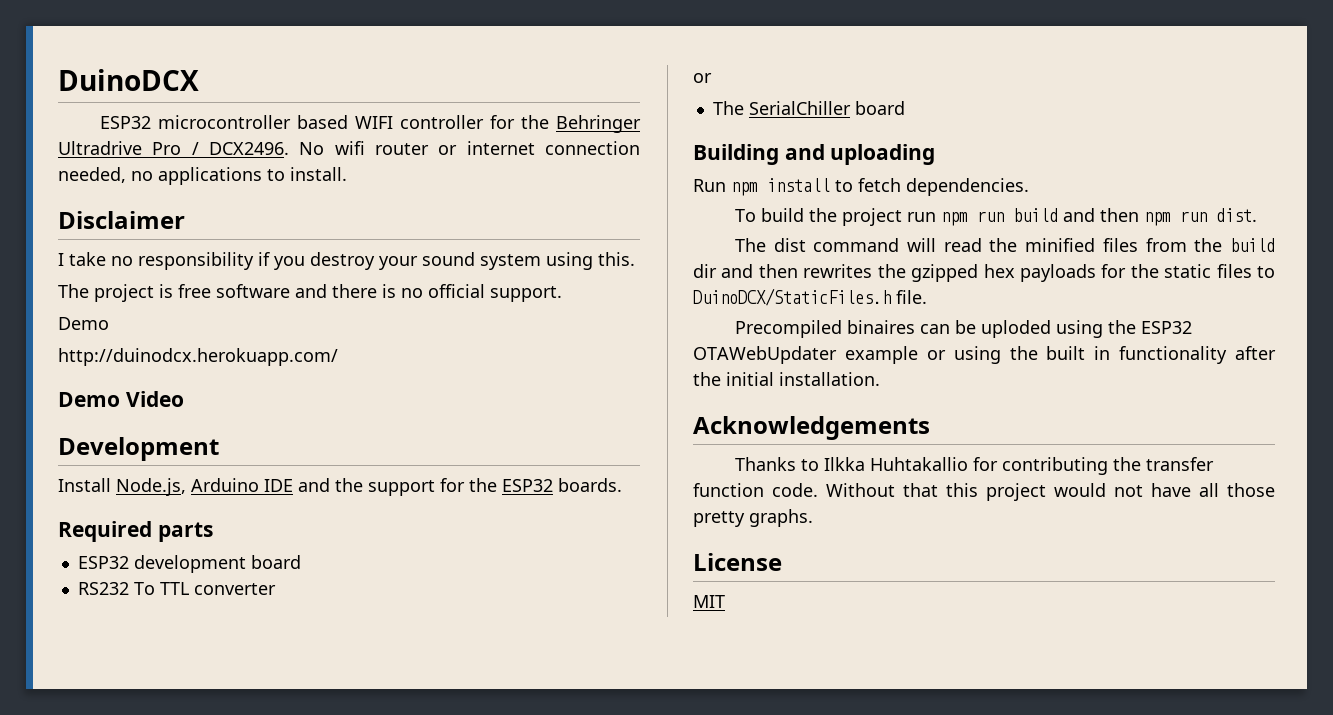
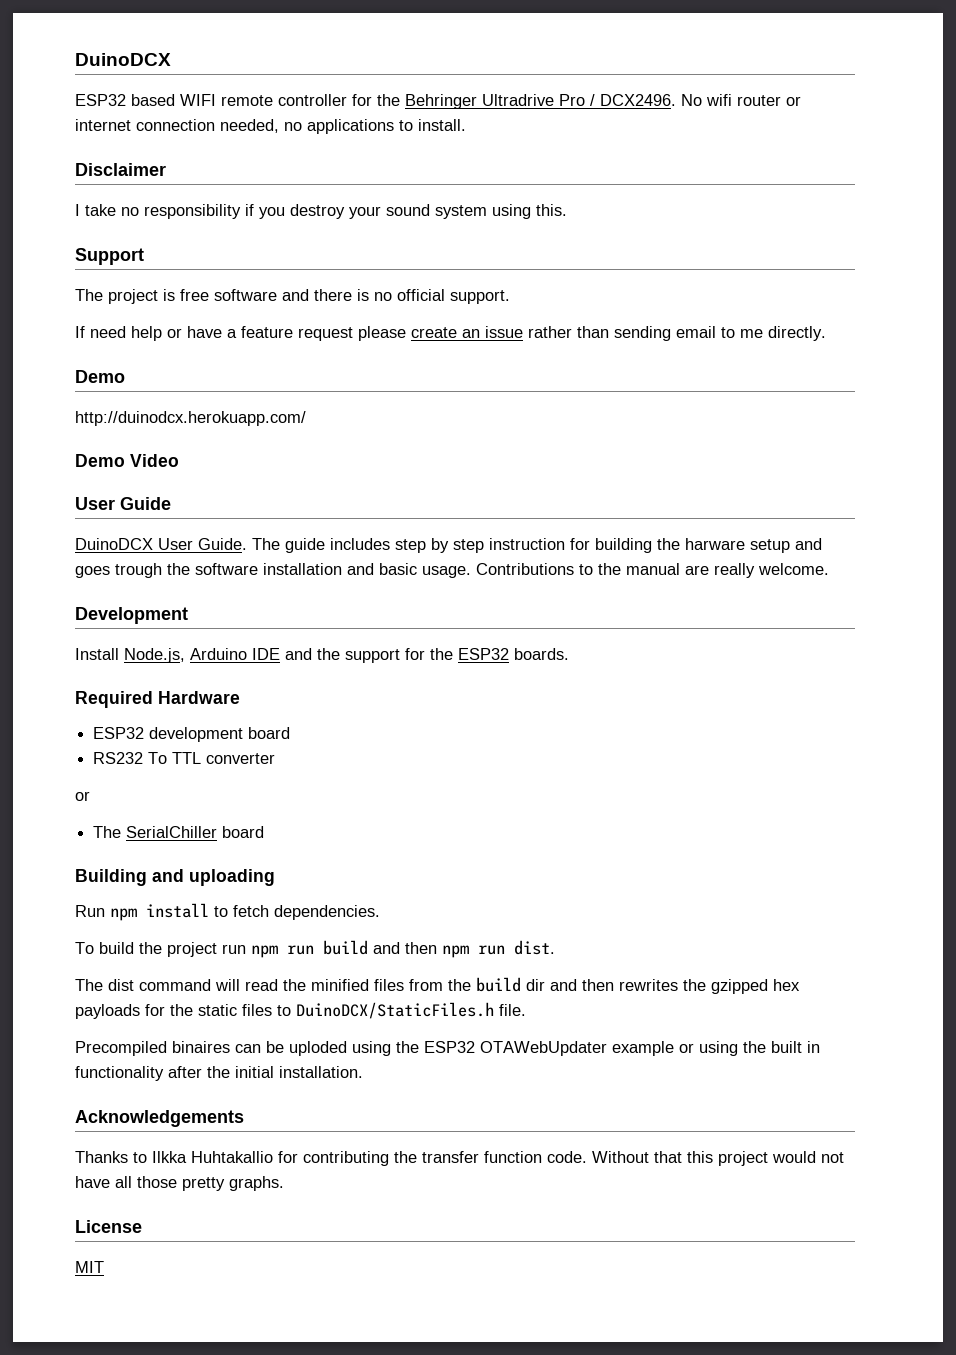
[157,115,291,129] microcontroller -> (126, 100) none
(393, 122) none -> [221,95,273,106] remote
(635, 259) none -> [75,248,144,265] // Support
[58,317,109,330] [58,348,338,366] [58,391,184,407] Demo // http://duinodcx.herokuapp.com/ // Demo Video -> [75,326,826,341] [75,370,125,383] [75,411,306,426] [75,454,179,467] [75,497,171,510] [75,538,822,553] [75,563,829,578] If need help or have a feature request please create an issue rather than sending email to me directly. // Demo // http://duinodcx.herokuapp.com/ // Demo Video // User Guide // DuinoDCX User Guide. The guide includes step by step instruction for building the harware setup and goes trough the software installation and basic usage. Contributions to the manual are really welcome.
[157,522,213,542] parts -> [158,691,240,704] Hardware

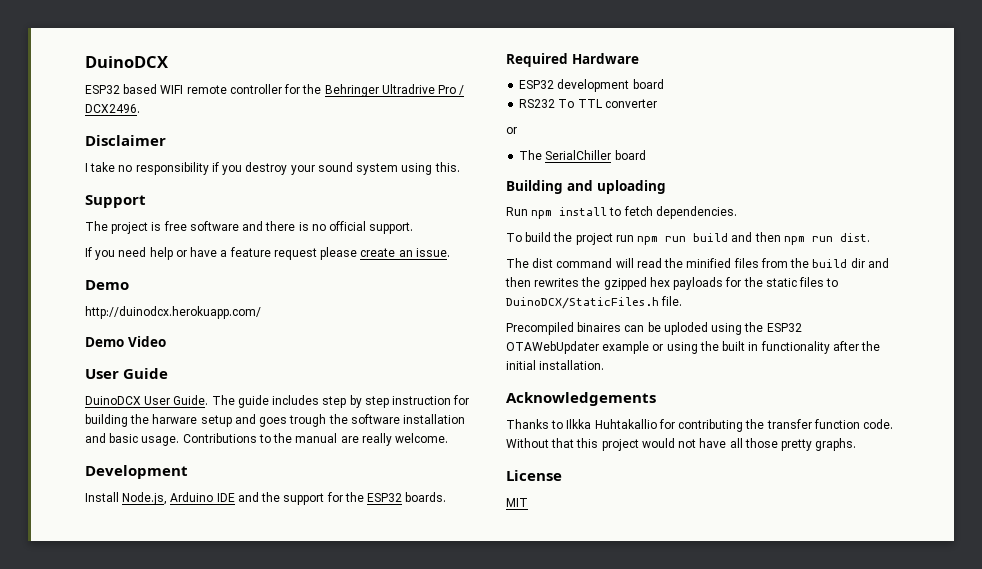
[681,94,801,106] [75,119,466,134] No wifi router or internet connection needed, no applications to install. -> (140, 108) none
(85, 332) none -> [95,250,116,260] you
[485,326,826,341] issue rather than sending email to me directly. -> [415,248,450,257] issue.

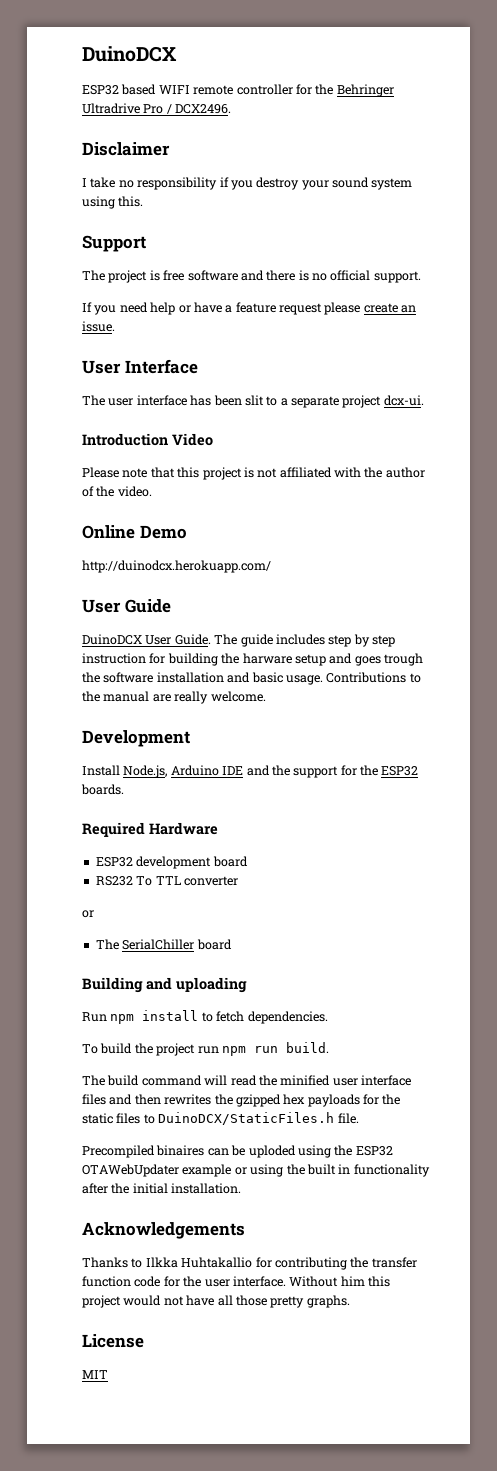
(450, 252) none -> [82,359,198,374] [82,395,424,408] [82,433,213,446] [82,467,425,480] [82,486,152,497] [82,525,135,539] User Interface // The user interface has been slit to a separate project dcx-ui. // Introduction Video // Please note that this project is not affiliated with the author of the video. // Online
[85,336,166,347] // Demo Video -> (271, 566) none
[693,232,870,245] [506,258,554,268] build and then npm run dist. // The dist -> [285,1042,329,1053] [82,1075,140,1086] build. // The build
[733,258,865,268] files from the build dir -> [332,1075,411,1086] [82,1094,106,1105] user interface files
[863,419,894,429] [506,438,575,448] code. Without that -> [134,1276,365,1287] code for the user interface. Without him

